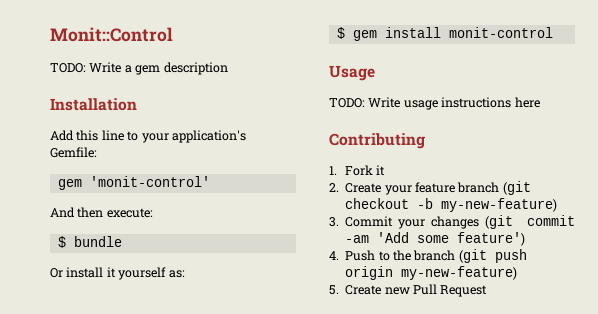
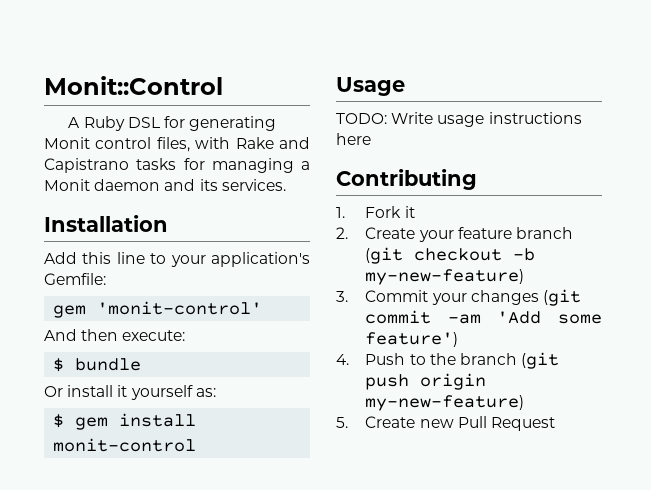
[50,62,228,75] TODO: Write a gem description -> [68,116,277,131] [44,137,310,152] [44,158,310,173] [44,179,286,191] A Ruby DSL for generating Monit control files, with Rake and Capistrano tasks for managing a Monit daemon and its services.

